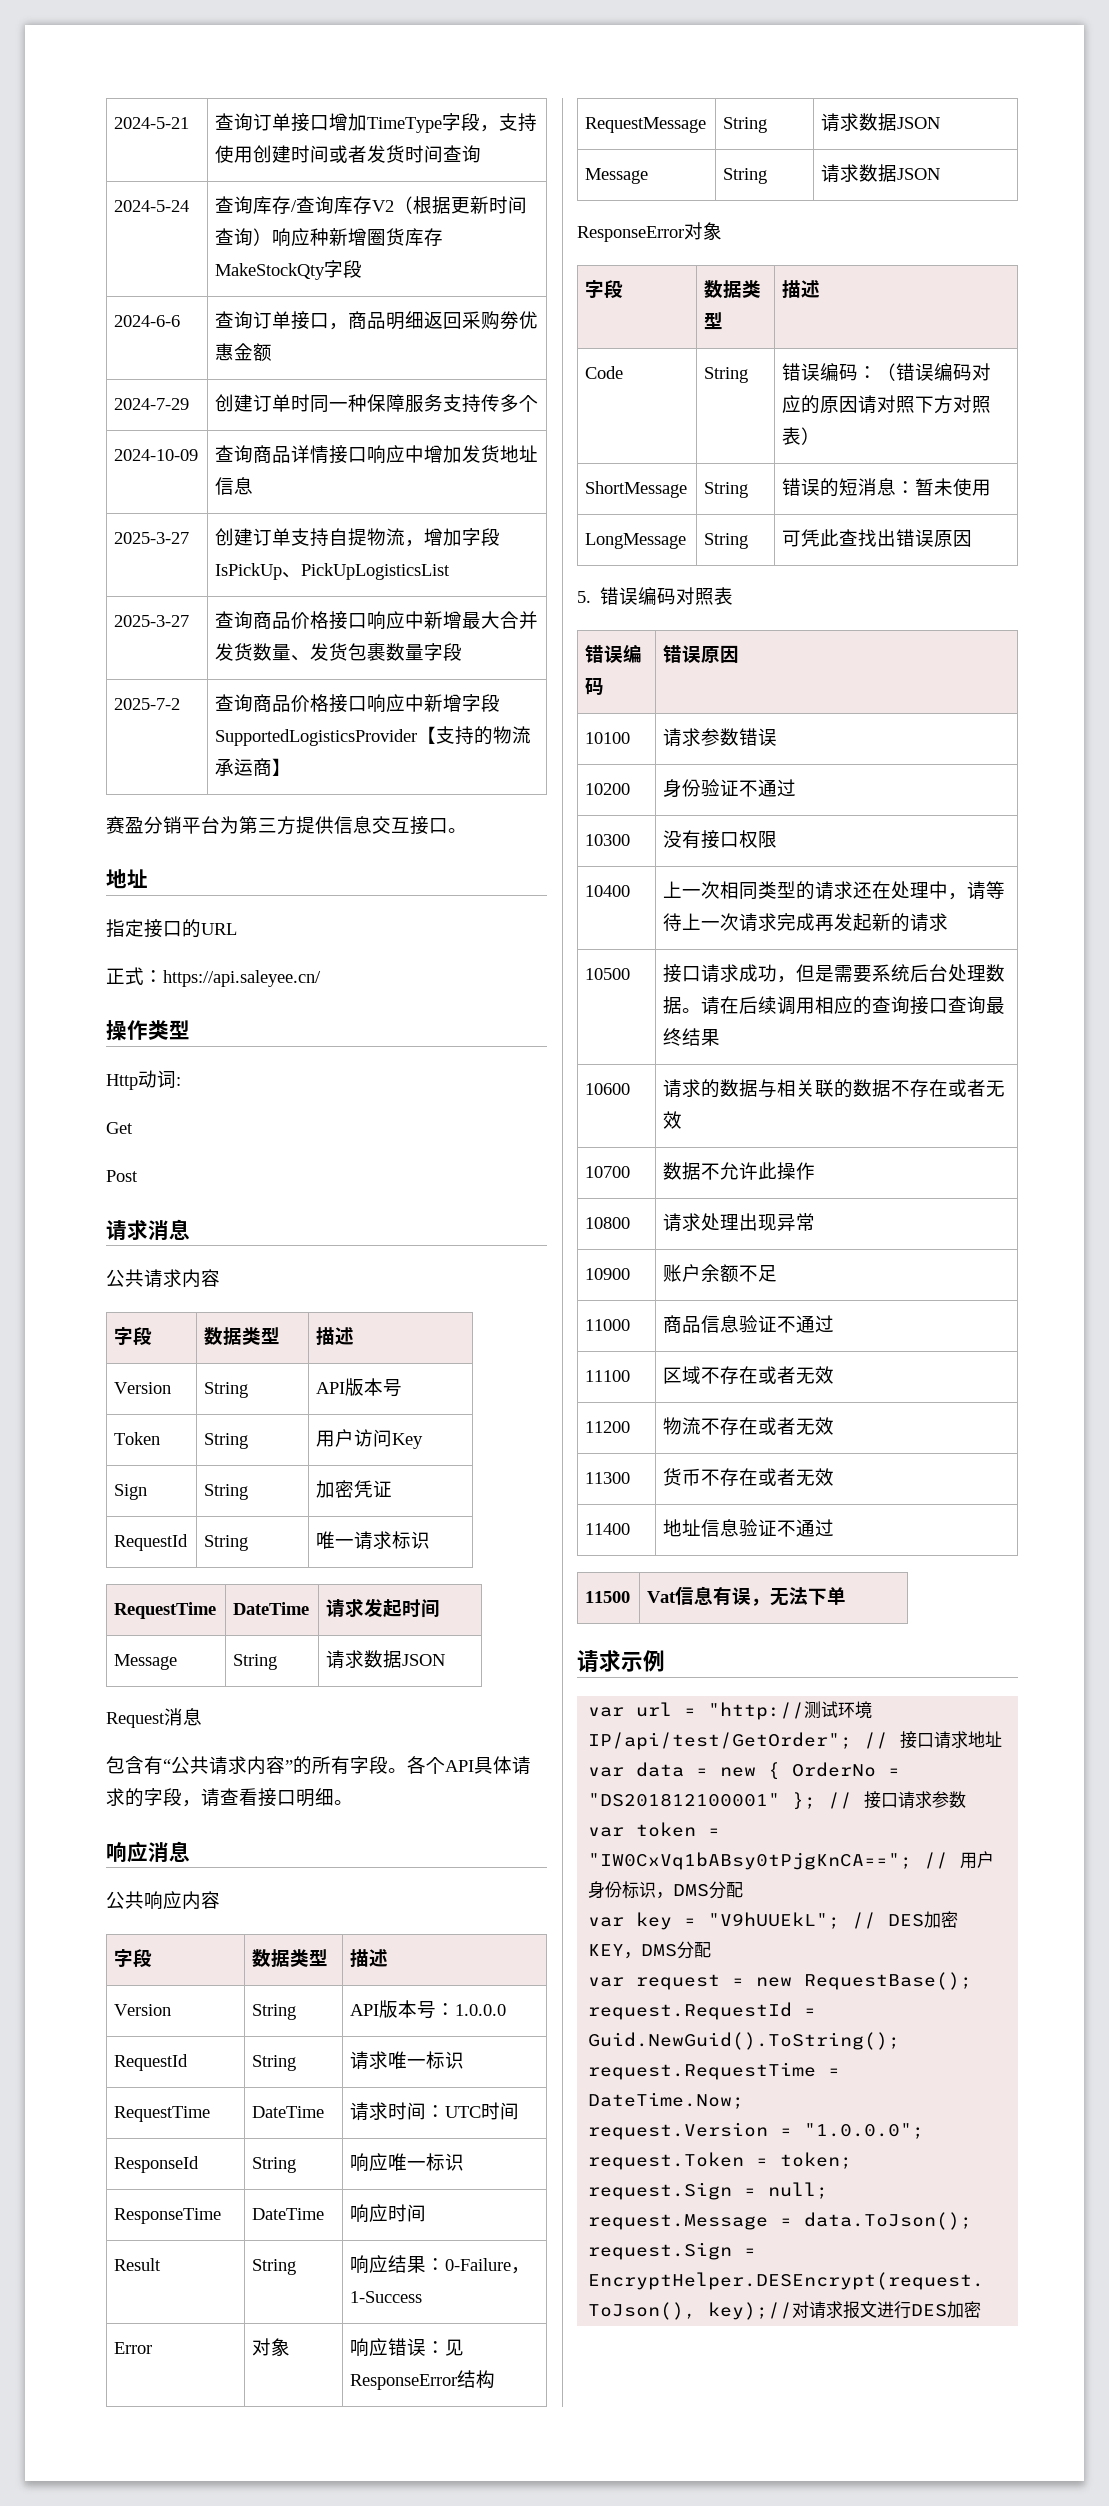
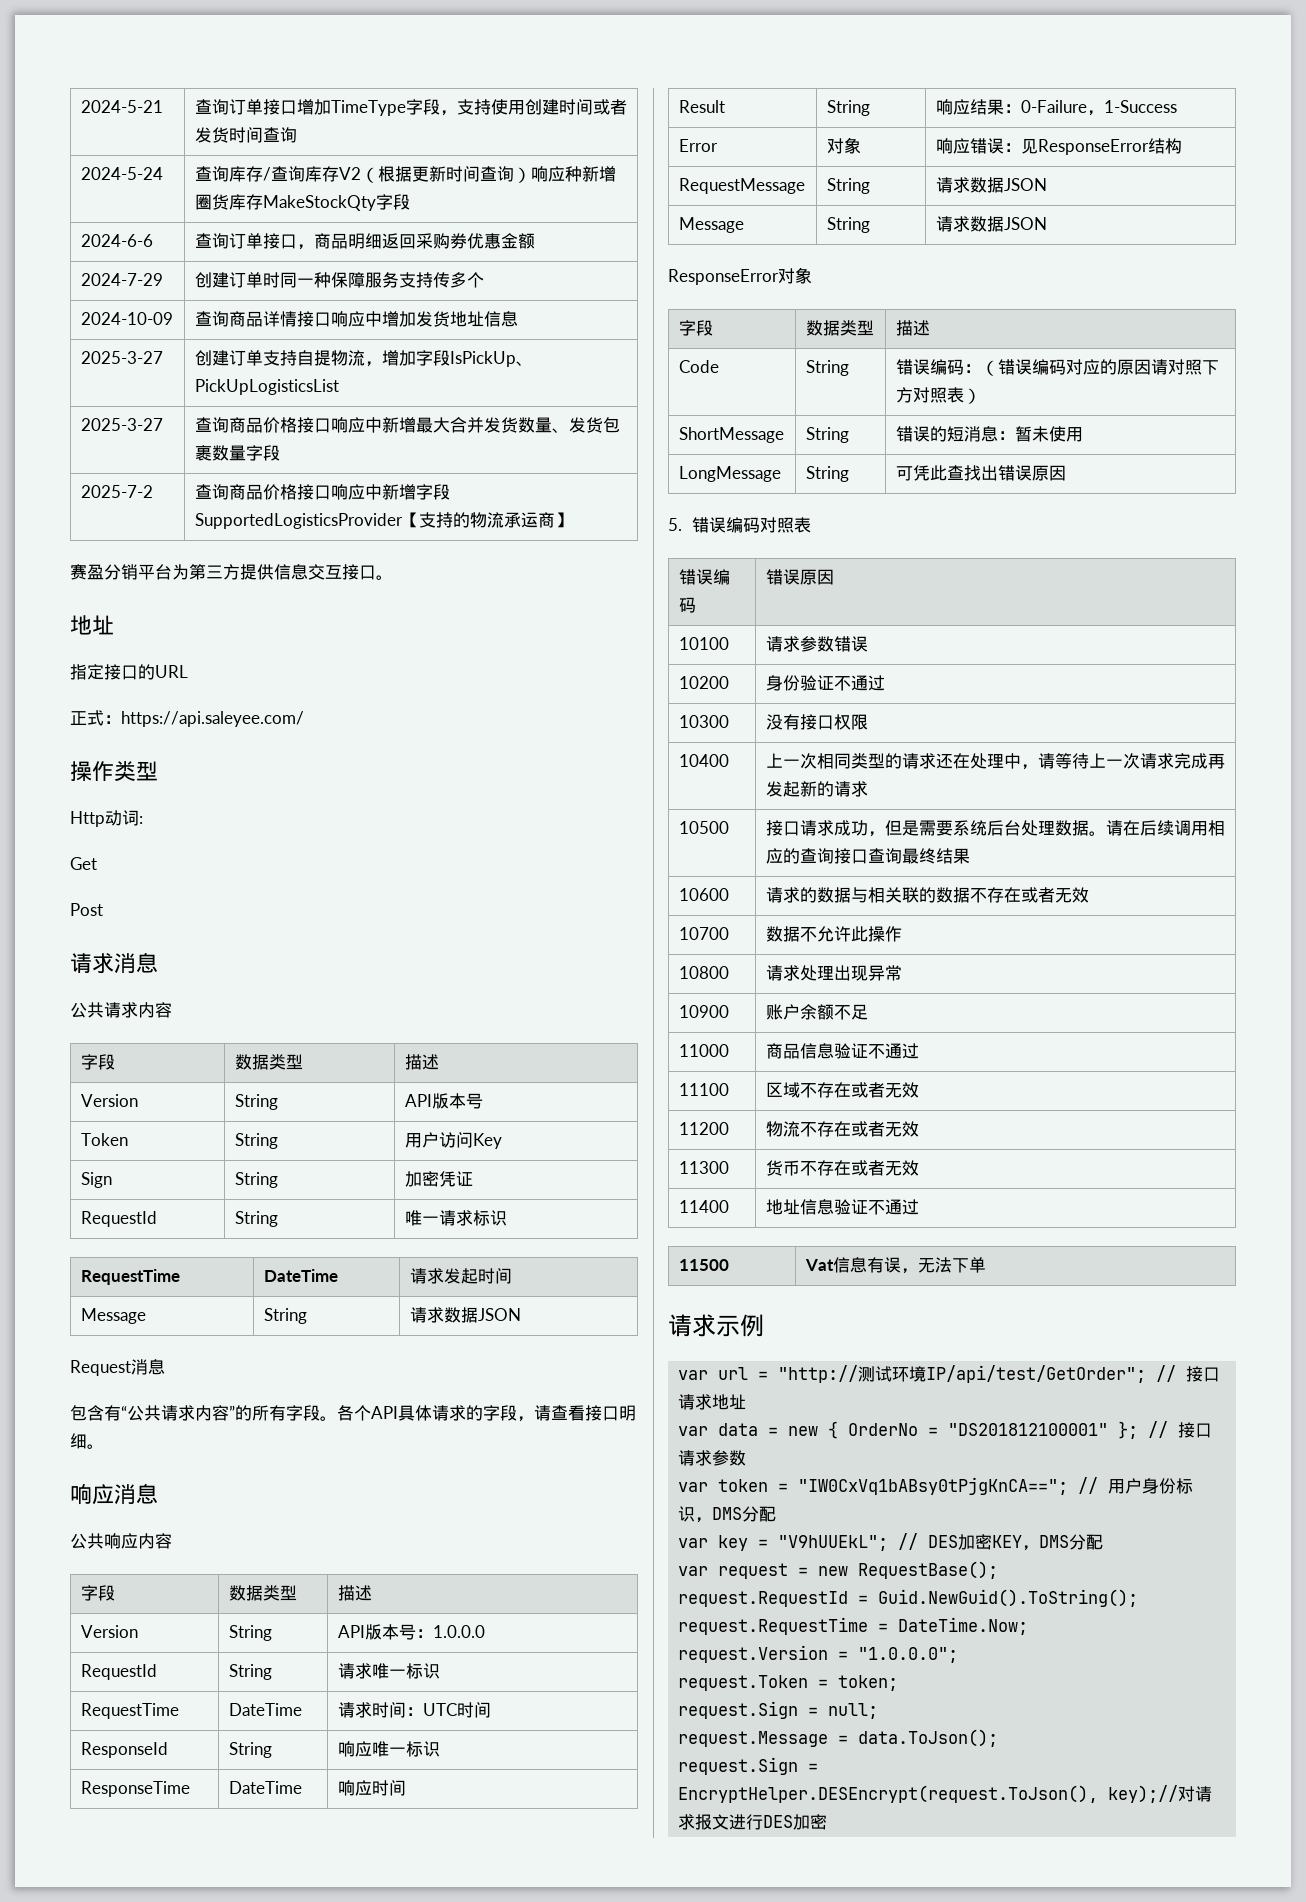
[163,970,321,987] https://api.saleyee.cn/ -> [121,711,304,727] https://api.saleyee.com/

